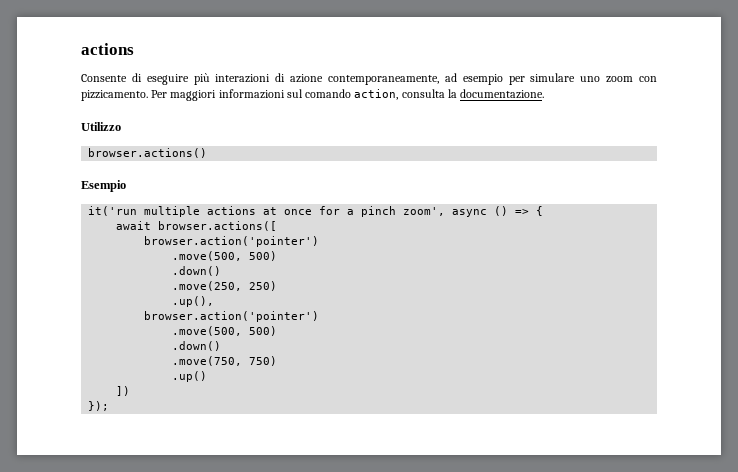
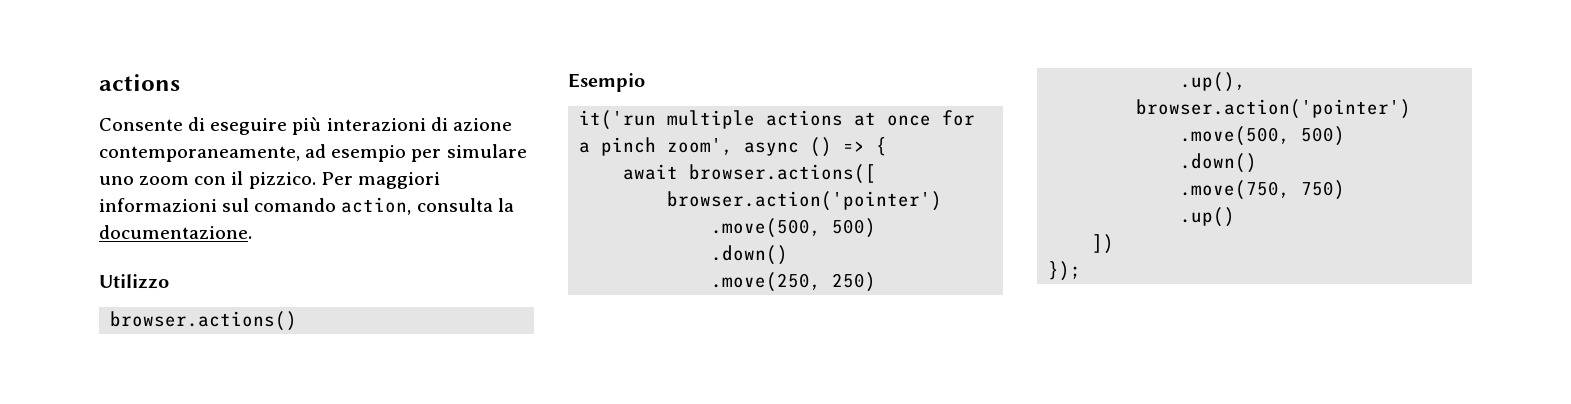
[81,90,148,101] pizzicamento. -> [231,171,316,189] il pizzico.

